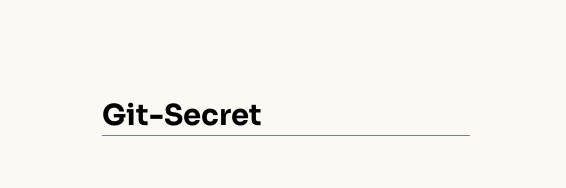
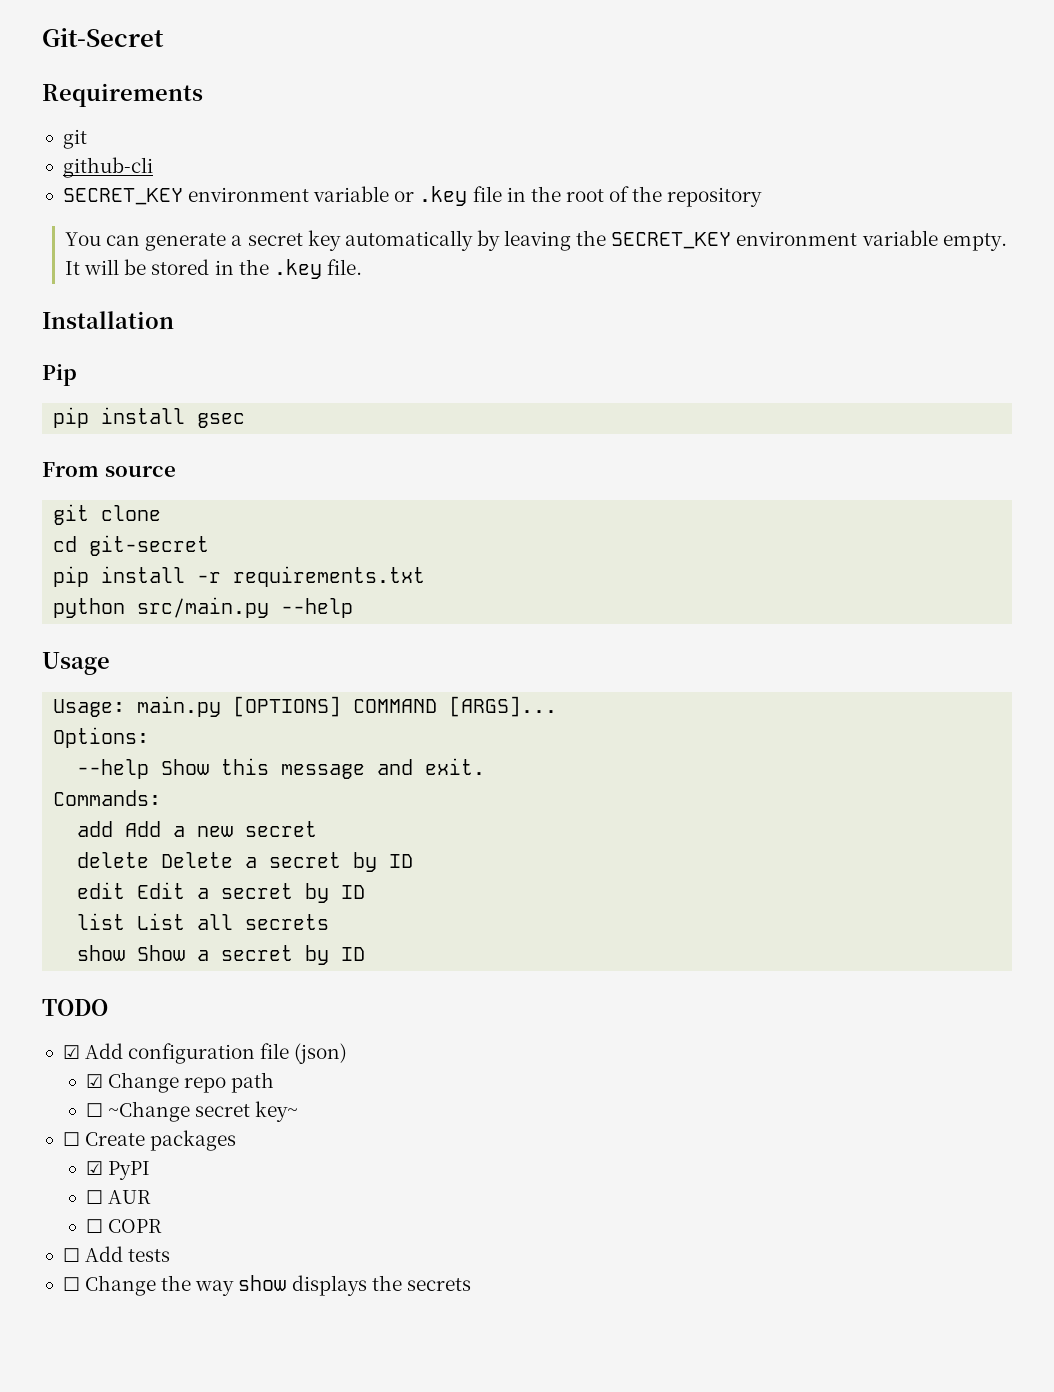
(262, 114) none -> [42,83,203,107] [62,129,87,149] [62,157,153,178] [62,186,763,207] [65,230,1007,251] [65,259,362,279] [42,311,174,329] [42,364,77,386] [53,407,246,428] [42,462,176,477] [53,504,162,525] [53,535,210,556] [53,566,426,587] [53,597,354,618] [42,652,110,675] [53,696,558,717] [53,727,150,748] [77,758,486,779] [53,790,162,806] [77,821,318,837] [77,852,414,872] [77,882,366,903] [77,913,330,930] [77,945,366,965] [42,999,108,1016] [62,1043,348,1064] [85,1072,275,1093] [85,1101,299,1122] [62,1130,237,1151] [85,1161,151,1180] [85,1190,152,1204] [85,1219,163,1233] [62,1246,171,1262] [62,1275,471,1296] // Requirements // git // github-cli // SECRET_KEY environment variable or .key file in the root of the repository // You can generate a secret key automatically by leaving the SECRET_KEY environment variable empty. It will be stored in the .key file. // Installation // Pip // pip install gsec // From source // git clone // cd git-secret // pip install -r requirements.txt // python src/main.py --help // Usage // Usage: main.py [OPTIONS] COMMAND [ARGS]... // Options: // --help Show this message and exit. // Commands: // add Add a new secret // delete Delete a secret by ID // edit Edit a secret by ID // list List all secrets // show Show a secret by ID // TODO // ☑ Add configuration file (json) // ☑ Change repo path // ☐ ~Change secret key~ // ☐ Create packages // ☑ PyPI // ☐ AUR // ☐ COPR // ☐ Add tests // ☐ Change the way show displays the secrets

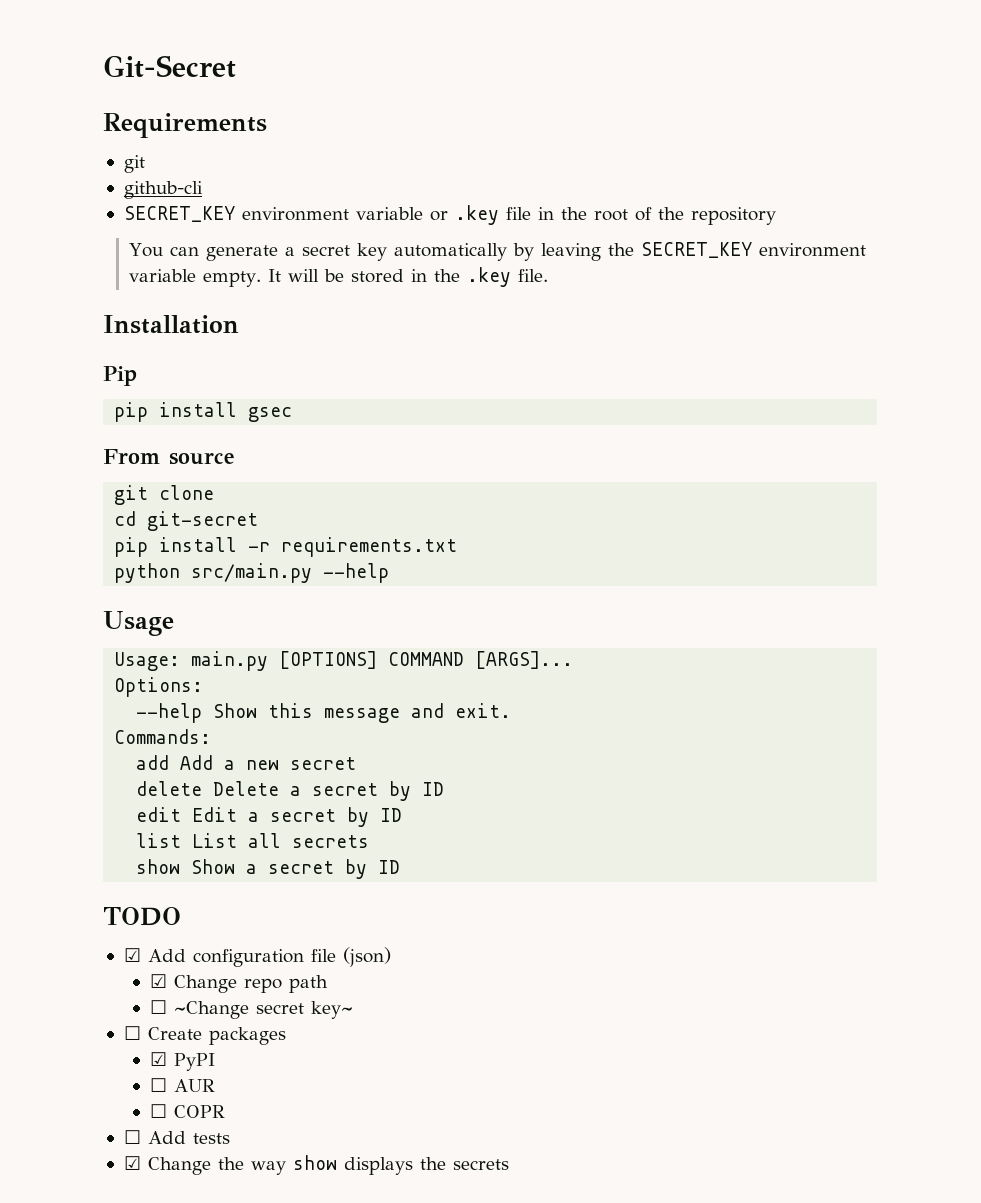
[62,1277,80,1291] ☐ -> [123,1156,141,1170] ☑

